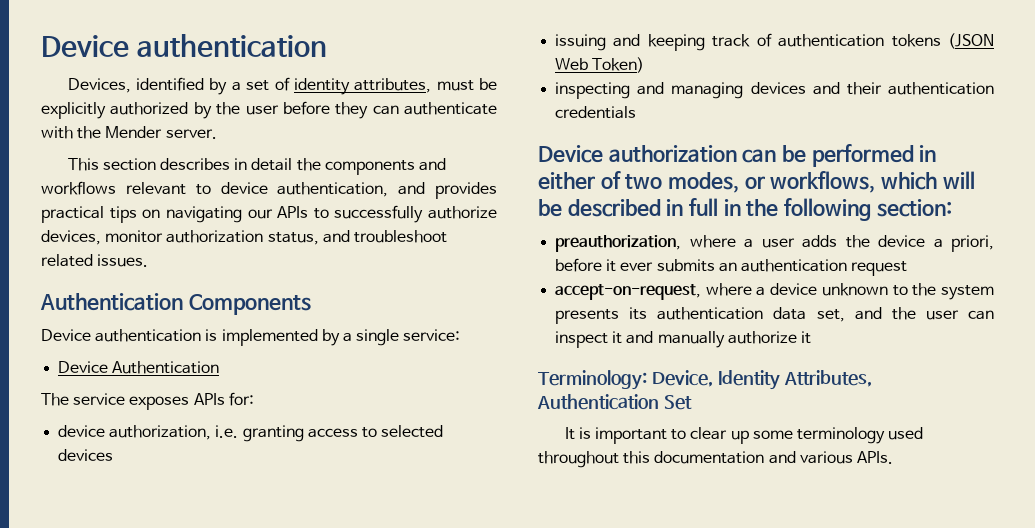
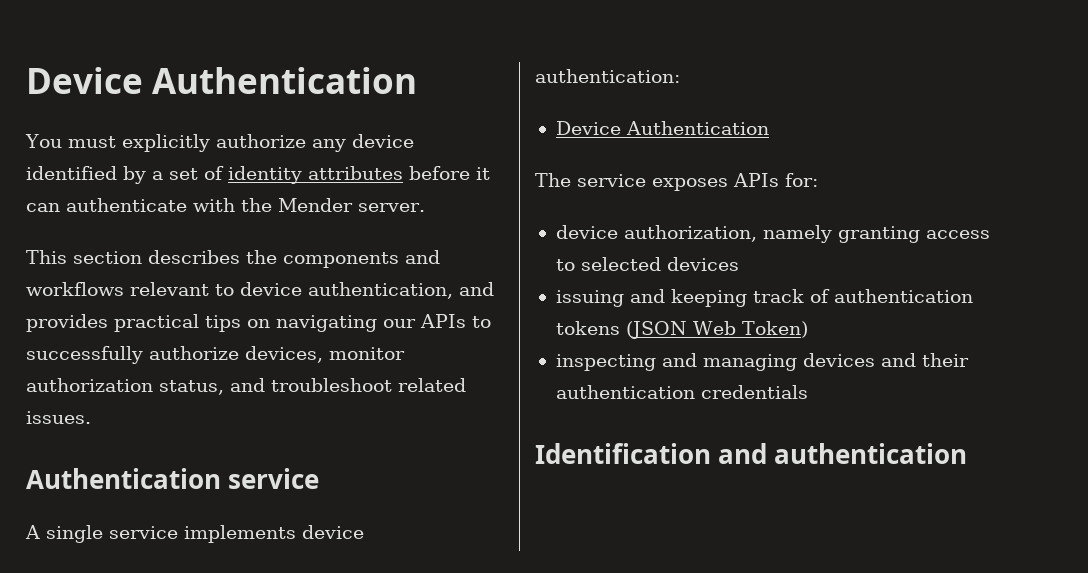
[41,34,327,57] [67,78,131,93] Device authentication // Devices, -> [26,67,418,94] [25,134,414,152] Device Authentication // You must explicitly authorize any device
[354,78,498,93] [41,101,369,119] attributes, must be explicitly authorized by the user before they -> [308,166,490,180] attributes before it
[234,158,293,171] in detail -> (240, 257) none
[188,294,311,315] [41,329,461,346] Components // Device authentication is implemented by a single service: -> [228,468,320,489] [25,525,364,543] [535,69,680,83] service // A single service implements device authentication:
[215,425,239,438] i.e. -> [762,225,832,243] namely
[538,144,937,167] [538,171,975,193] [538,198,952,221] [555,235,994,252] [555,258,908,276] [555,283,994,300] [555,307,994,324] [555,331,811,348] [538,370,872,390] [537,394,692,410] [564,427,924,444] [538,451,893,468] Device authorization can be performed in either of two modes, or workflows, which will be described in full in the following section: // preauthorization, where a user adds the device a priori, before it ever submits an authentication request // accept-on-request, where a device unknown to the system presents its authentication data set, and the user can inspect it and manually authorize it // Terminology: Device, Identity Attributes, Authentication Set // It is important to clear up some terminology used throughout this documentation and various APIs. -> [535,443,968,464] Identification and authentication

